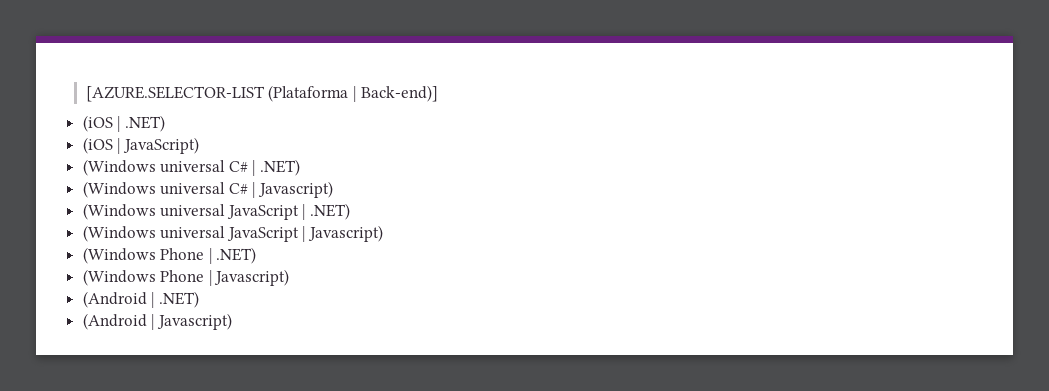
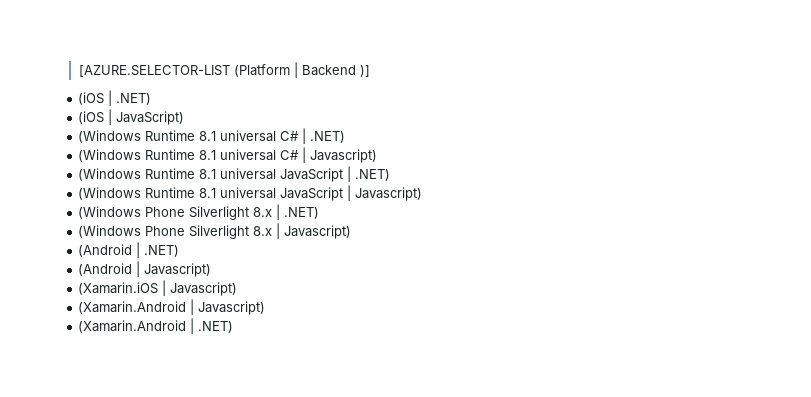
[268,85,438,102] (Plataforma | Back-end)] -> [233,62,370,78] (Platform | Backend )]
(156, 167) none -> [145,130,217,141] Runtime 8.1
(156, 189) none -> [145,149,217,160] Runtime 8.1
(156, 211) none -> [145,168,217,179] Runtime 8.1
(156, 233) none -> [145,187,217,198] Runtime 8.1
(205, 254) none -> [189,206,273,220] Silverlight 8.x
(205, 276) none -> [189,225,273,239] Silverlight 8.x
(232, 321) none -> [78,280,238,296] [78,299,266,315] [78,318,234,334] // (Xamarin.iOS | Javascript) // (Xamarin.Android | Javascript) // (Xamarin.Android | .NET)

